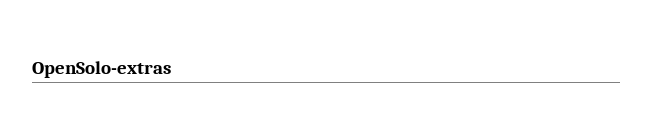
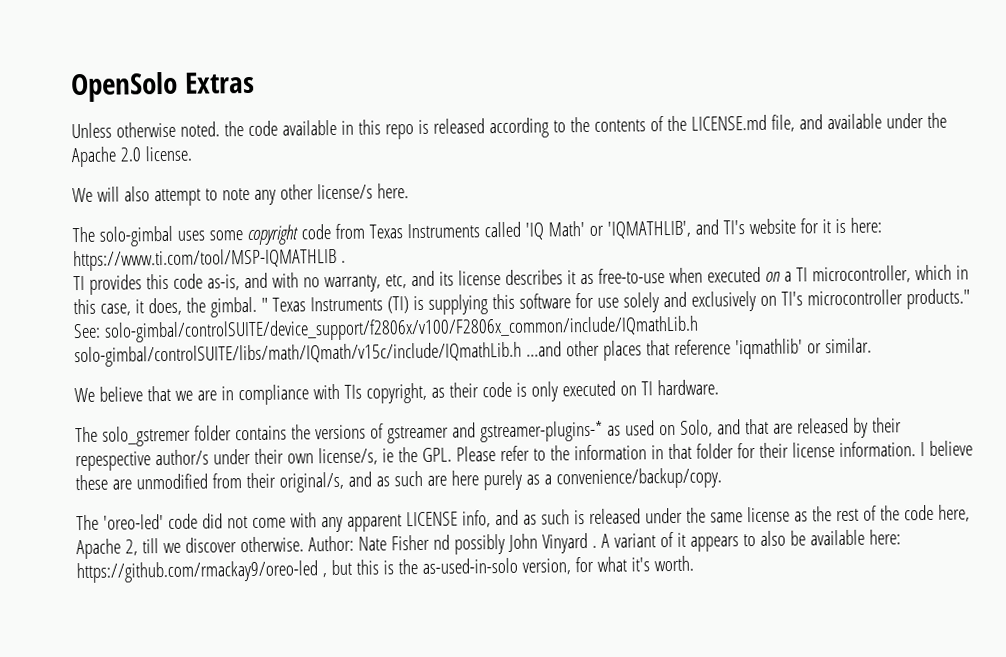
[32,61,171,78] OpenSolo-extras -> [70,71,255,103] [71,112,947,140] [71,145,192,168] [72,183,409,207] [72,217,882,247] [73,247,346,272] [73,264,969,295] [73,288,970,318] [73,315,699,343] [74,337,872,368] [74,379,719,406] [75,417,902,447] [75,440,973,472] [75,467,722,493] [76,504,970,533] [76,529,901,560] [76,555,694,584] OpenSolo Extras // Unless otherwise noted. the code available in this repo is released according to the contents of the LICENSE.md file, and available under the Apache 2.0 license. // We will also attempt to note any other license/s here. // The solo-gimbal uses some copyright code from Texas Instruments called 'IQ Math' or 'IQMATHLIB', and TI's website for it is here: https://www.ti.com/tool/MSP-IQMATHLIB . // TI provides this code as-is, and with no warranty, etc, and its license describes it as free-to-use when executed on a TI microcontroller, which in this case, it does, the gimbal. " Texas Instruments (TI) is supplying this software for use solely and exclusively on TI's microcontroller products." See: solo-gimbal/controlSUITE/device_support/f2806x/v100/F2806x_common/include/IQmathLib.h solo-gimbal/controlSUITE/libs/math/IQmath/v15c/include/IQmathLib.h ...and other places that reference 'iqmathlib' or similar. // We believe that we are in compliance with TIs copyright, as their code is only executed on TI hardware. // The solo_gstremer folder contains the versions of gstreamer and gstreamer-plugins-* as used on Solo, and that are released by their repespective author/s under their own license/s, ie the GPL. Please refer to the information in that folder for their license information. I believe these are unmodified from their original/s, and as such are here purely as a convenience/backup/copy. // The 'oreo-led' code did not come with any apparent LICENSE info, and as such is released under the same license as the rest of the code here, Apache 2, till we discover otherwise. Author: Nate Fisher nd possibly John Vinyard . A variant of it appears to also be available here: https://github.com/rmackay9/oreo-led , but this is the as-used-in-solo version, for what it's worth.

